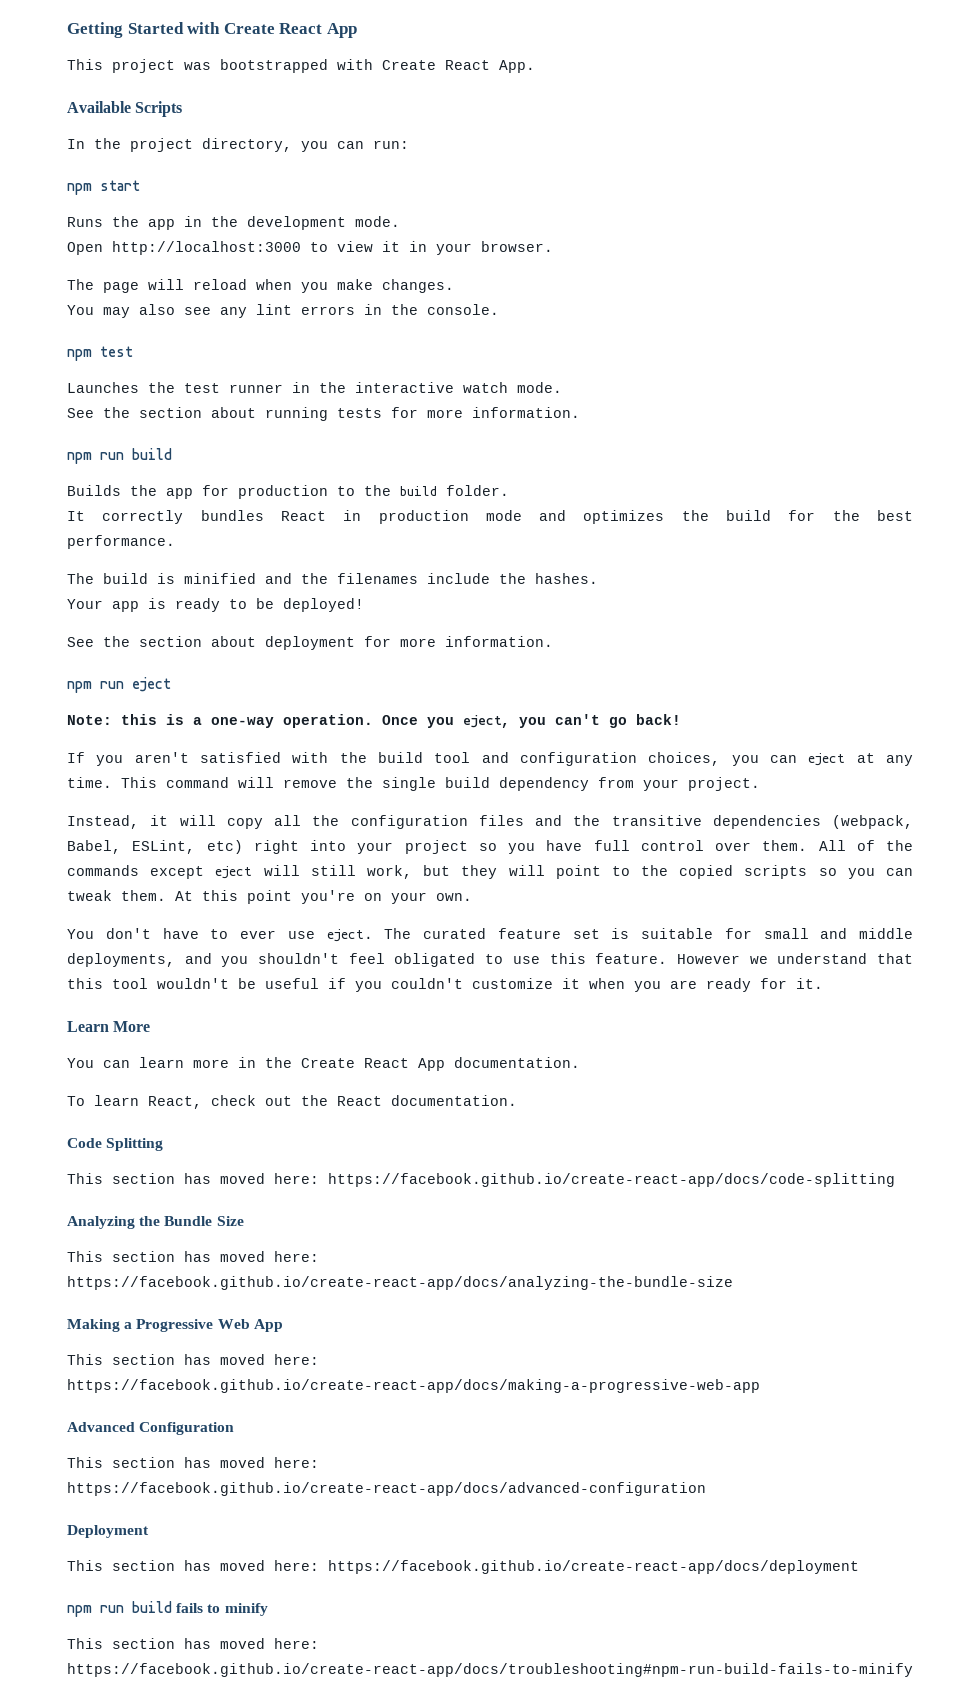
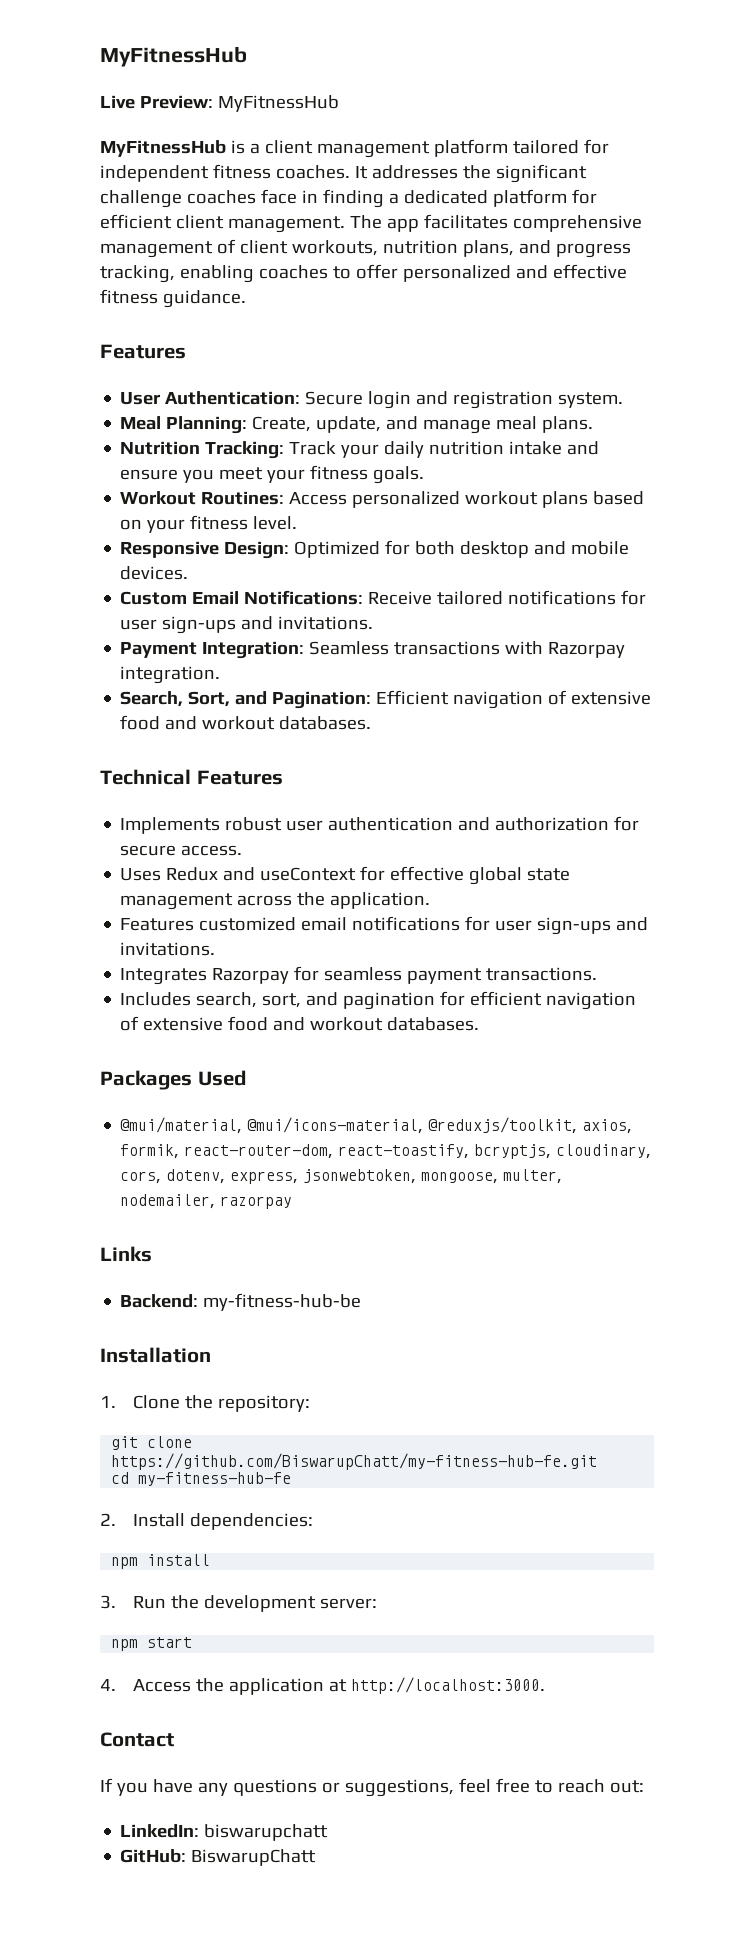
[67,22,357,38] [67,59,535,73] [67,101,183,117] [67,138,409,152] [67,180,140,195] [67,216,400,230] [67,241,553,255] [67,279,454,293] [67,304,499,318] [67,346,133,361] [67,382,562,393] [67,407,580,421] [67,448,172,464] [67,485,509,499] [67,510,913,524] [67,535,175,549] [67,573,598,584] [67,598,364,612] [67,636,553,650] [67,677,171,693] [67,714,681,728] [67,752,914,766] [67,777,760,791] [67,815,913,829] [67,840,913,854] [67,865,913,879] [67,890,472,904] [67,928,913,942] [67,953,914,967] [67,978,823,992] [67,1021,151,1032] [67,1057,580,1071] [67,1095,517,1109] [67,1138,164,1151] [67,1173,895,1187] [67,1216,244,1229] [67,1251,319,1262] [67,1276,733,1290] [67,1319,283,1332] [67,1354,319,1365] [67,1379,760,1393] [67,1422,235,1435] [67,1457,319,1468] [67,1482,706,1496] [67,1525,149,1538] [67,1560,859,1574] [67,1601,268,1617] [67,1638,319,1649] [67,1663,913,1677] Getting Started with Create React App // This project was bootstrapped with Create React App. // Available Scripts // In the project directory, you can run: // npm start // Runs the app in the development mode. // Open http://localhost:3000 to view it in your browser. // The page will reload when you make changes. // You may also see any lint errors in the console. // npm test // Launches the test runner in the interactive watch mode. // See the section about running tests for more information. // npm run build // Builds the app for production to the build folder. // It correctly bundles React in production mode and optimizes the build for the best performance. // The build is minified and the filenames include the hashes. // Your app is ready to be deployed! // See the section about deployment for more information. // npm run eject // Note: this is a one-way operation. Once you eject, you can't go back! // If you aren't satisfied with the build tool and configuration choices, you can eject at any time. This command will remove the single build dependency from your project. // Instead, it will copy all the configuration files and the transitive dependencies (webpack, Babel, ESLint, etc) right into your project so you have full control over them. All of the commands except eject will still work, but they will point to the copied scripts so you can tweak them. At this point you're on your own. // You don't have to ever use eject. The curated feature set is suitable for small and middle deployments, and you shouldn't feel obligated to use this feature. However we understand that this tool wouldn't be useful if you couldn't customize it when you are ready for it. // Learn More // You can learn more in the Create React App documentation. // To learn React, check out the React documentation. // Code Splitting // This section has moved here: https://facebook.github.io/create-react-app/docs/code-splitting // Analyzing the Bundle Size // This section has moved here: https://facebook.github.io/create-react-app/docs/analyzing-the-bundle-size // Making a Progressive Web App // This section has moved here: https://facebook.github.io/create-react-app/docs/making-a-progressive-web-app // Advanced Configuration // This section has moved here: https://facebook.github.io/create-react-app/docs/advanced-configuration // Deployment // This section has moved here: https://facebook.github.io/create-react-app/docs/deployment // npm run build fails to minify // This section has moved here: https://facebook.github.io/create-react-app/docs/troubleshooting#npm-run-build-fails-to-minify -> [100,46,247,67] [100,95,339,112] [100,139,609,158] [100,164,587,183] [100,189,597,208] [100,214,642,233] [100,239,631,258] [100,264,627,283] [100,289,246,308] [100,344,186,359] [120,391,624,409] [120,416,594,434] [120,441,600,459] [120,465,425,484] [120,491,645,508] [120,515,298,533] [120,540,630,559] [120,566,189,580] [120,590,647,605] [120,616,374,634] [120,641,626,659] [120,666,221,684] [120,690,652,709] [120,715,372,730] [100,769,283,785] [120,816,640,834] [120,845,243,856] [120,866,571,885] [120,892,431,910] [120,916,649,935] [120,942,216,956] [120,966,598,985] [120,991,637,1010] [120,1016,480,1031] [100,1070,246,1090] [120,1117,633,1134] [120,1144,652,1159] [120,1169,563,1184] [120,1194,293,1209] [100,1246,152,1262] [120,1293,362,1311] [100,1347,211,1363] [100,1395,310,1412] [111,1436,193,1450] [111,1453,598,1470] [111,1472,292,1486] [100,1513,313,1530] [111,1554,211,1569] [100,1595,377,1612] [111,1637,193,1651] [100,1677,545,1695] [100,1732,174,1747] [100,1778,644,1797] [120,1824,329,1841] [120,1849,317,1866] MyFitnessHub // Live Preview: MyFitnessHub // MyFitnessHub is a client management platform tailored for independent fitness coaches. It addresses the significant challenge coaches face in finding a dedicated platform for efficient client management. The app facilitates comprehensive management of client workouts, nutrition plans, and progress tracking, enabling coaches to offer personalized and effective fitness guidance. // Features // User Authentication: Secure login and registration system. // Meal Planning: Create, update, and manage meal plans. // Nutrition Tracking: Track your daily nutrition intake and ensure you meet your fitness goals. // Workout Routines: Access personalized workout plans based on your fitness level. // Responsive Design: Optimized for both desktop and mobile devices. // Custom Email Notifications: Receive tailored notifications for user sign-ups and invitations. // Payment Integration: Seamless transactions with Razorpay integration. // Search, Sort, and Pagination: Efficient navigation of extensive food and workout databases. // Technical Features // Implements robust user authentication and authorization for secure access. // Uses Redux and useContext for effective global state management across the application. // Features customized email notifications for user sign-ups and invitations. // Integrates Razorpay for seamless payment transactions. // Includes search, sort, and pagination for efficient navigation of extensive food and workout databases. // Packages Used // @mui/material, @mui/icons-material, @reduxjs/toolkit, axios, formik, react-router-dom, react-toastify, bcryptjs, cloudinary, cors, dotenv, express, jsonwebtoken, mongoose, multer, nodemailer, razorpay // Links // Backend: my-fitness-hub-be // Installation // 1. Clone the repository: // git clone https://github.com/BiswarupChatt/my-fitness-hub-fe.git // cd my-fitness-hub-fe // 2. Install dependencies: // npm install // 3. Run the development server: // npm start // 4. Access the application at http://localhost:3000. // Contact // If you have any questions or suggestions, feel free to reach out: // LinkedIn: biswarupchatt // GitHub: BiswarupChatt

